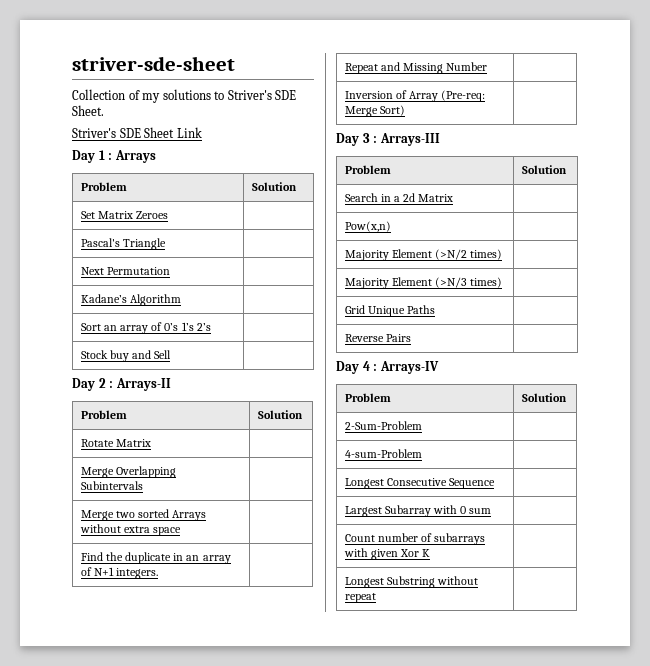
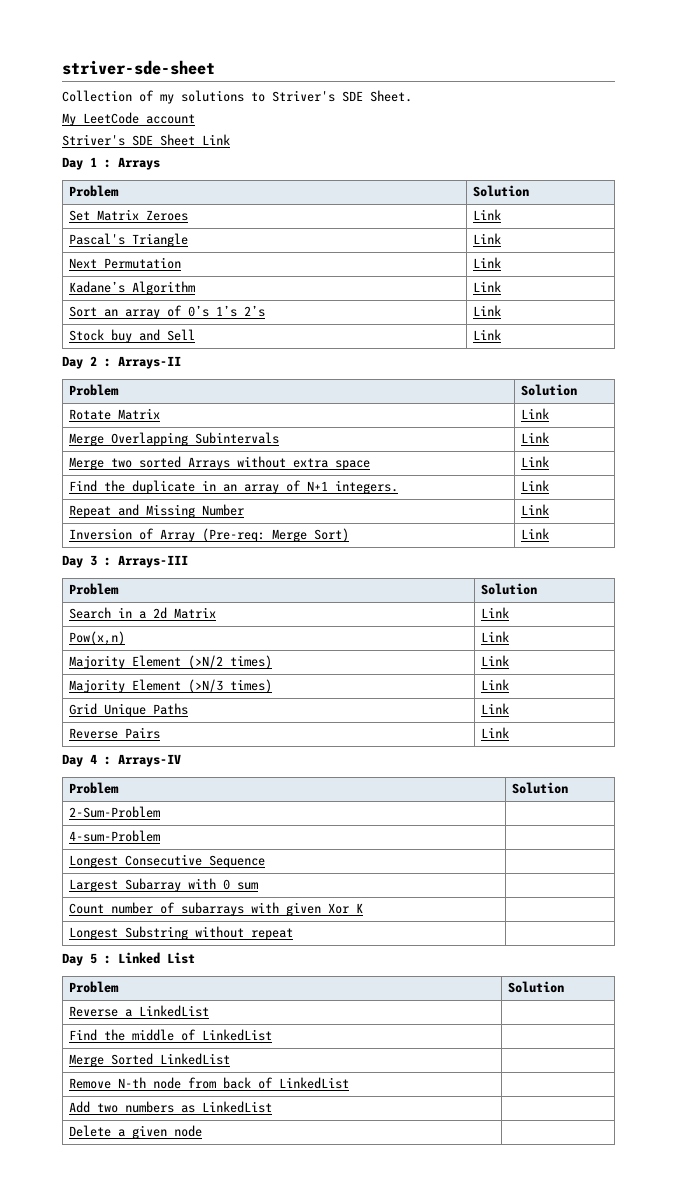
(104, 110) none -> [62,112,195,126] // My LeetCode account
(169, 215) none -> [473,209,502,220] Link
(167, 244) none -> [473,233,502,244] Link
(171, 271) none -> [473,257,502,268] Link
(182, 300) none -> [473,281,502,292] Link
(211, 327) none -> [473,305,502,316] Link
(172, 354) none -> [473,329,502,340] Link
(152, 443) none -> [521,408,550,419] Link
(144, 485) none -> [521,432,550,443] Link
(182, 531) none -> [521,456,550,467] Link
(159, 573) none -> [521,480,550,491] Link
(488, 66) none -> [521,504,550,515] Link
(406, 110) none -> [521,528,550,539] Link
(454, 198) none -> [481,607,510,618] Link
(392, 226) none -> [481,631,510,642] Link
(503, 254) none -> [481,655,510,666] Link
(503, 282) none -> [481,679,510,690] Link
(436, 309) none -> [481,703,510,714] Link
(412, 338) none -> [481,727,510,738] Link
(377, 598) none -> [62,952,195,966] [69,981,120,993] [508,981,565,993] [69,1005,210,1017] [69,1029,273,1041] [69,1053,231,1067] [69,1077,350,1089] [69,1101,273,1113] [69,1125,203,1139] // Day 5 : Linked List // Problem | Solution // Reverse a LinkedList | // Find the middle of LinkedList | // Merge Sorted LinkedList | // Remove N-th node from back of LinkedList | // Add two numbers as LinkedList | // Delete a given node |

